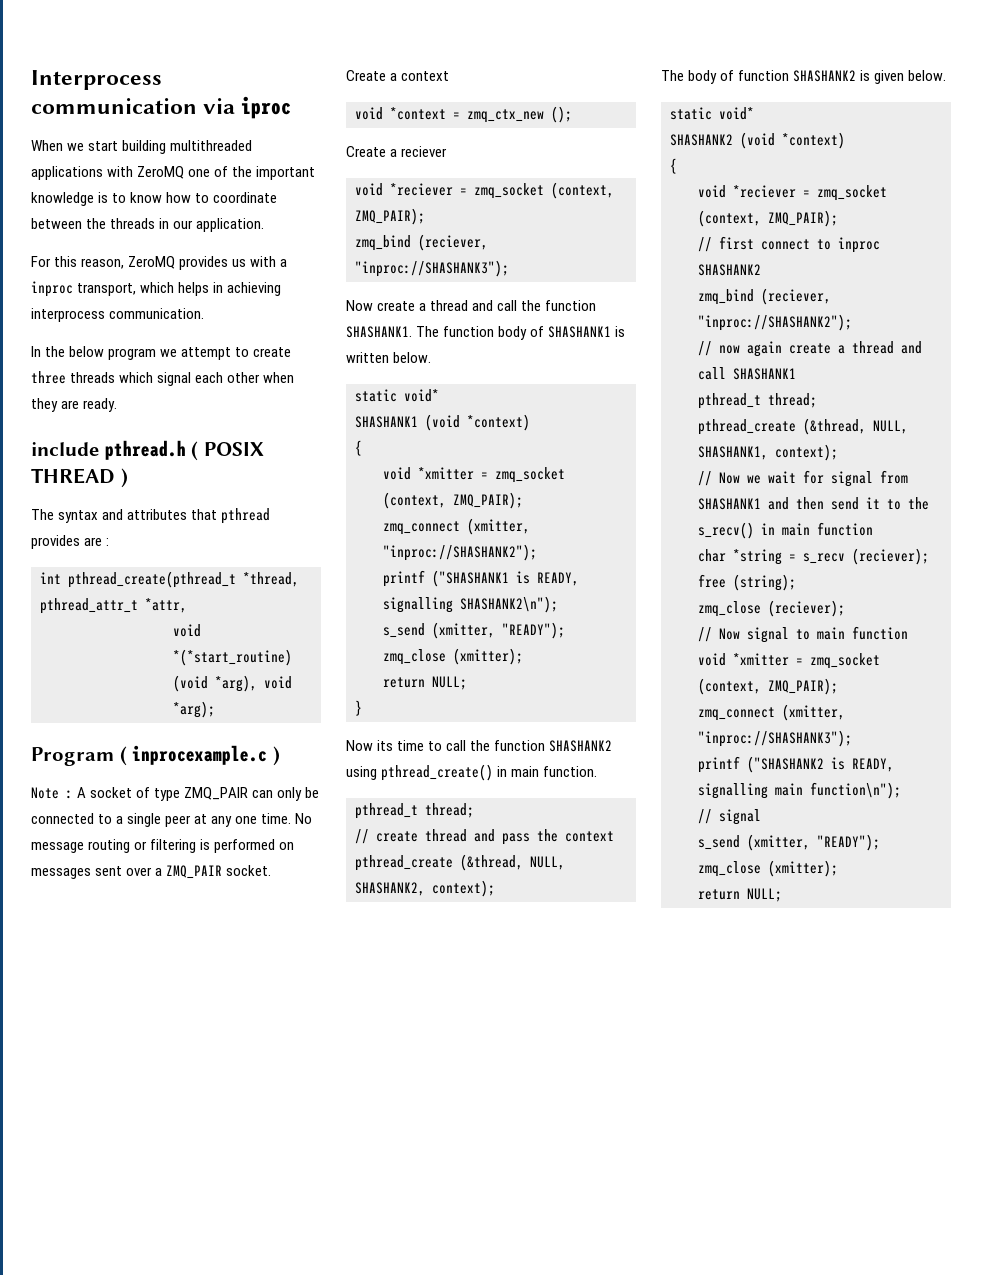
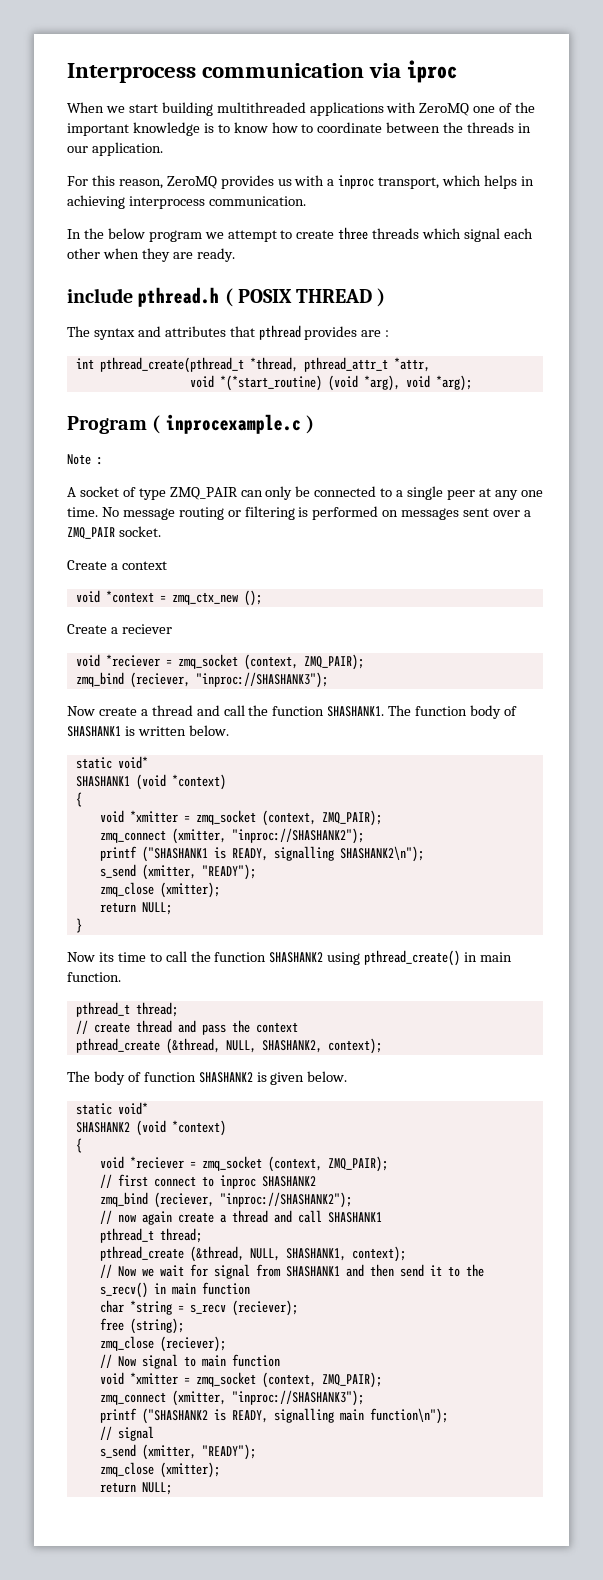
(73, 794) none -> (103, 460) //

